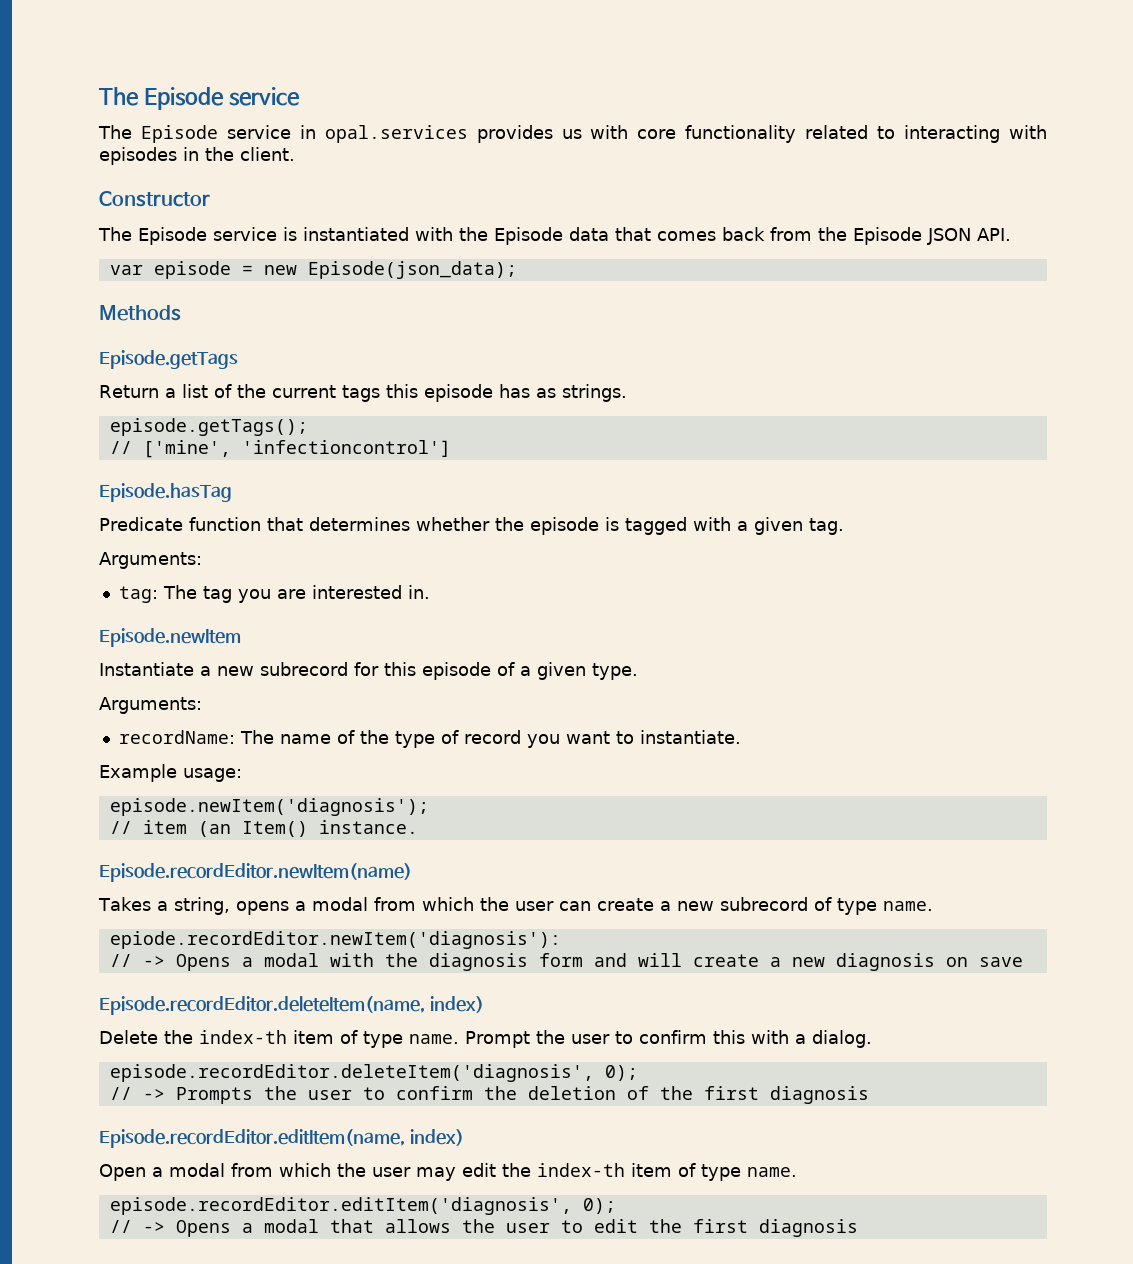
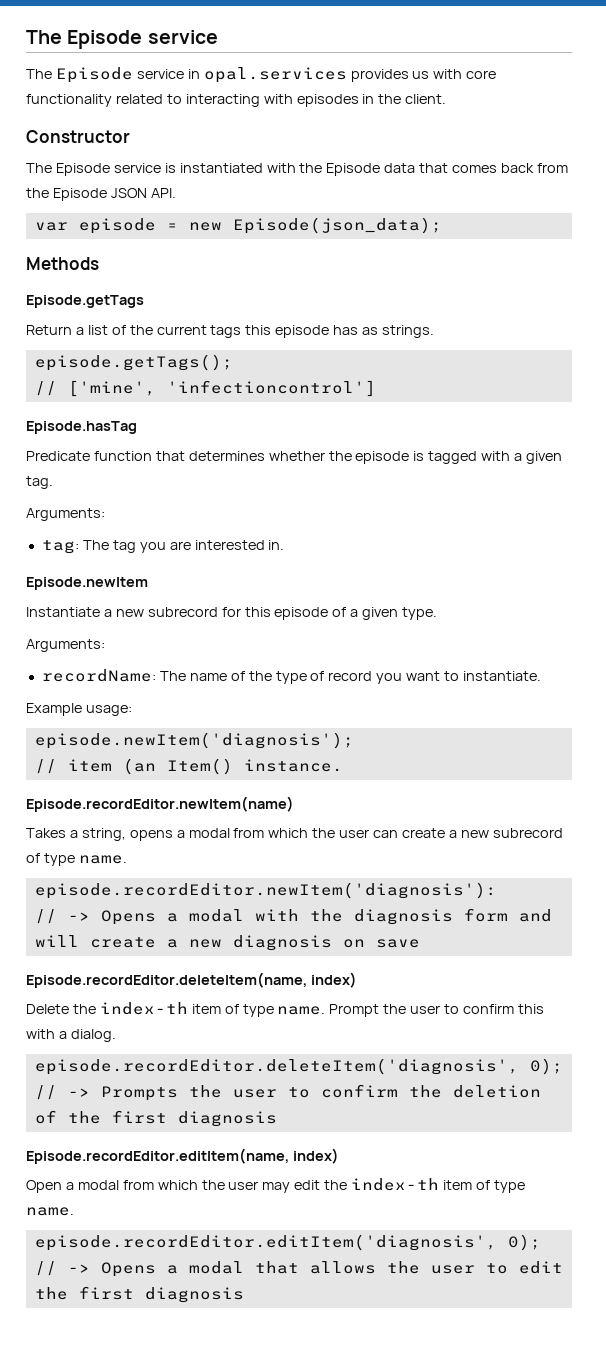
[109,931,561,949] epiode.recordEditor.newItem('diagnosis'): -> [34,882,497,899] episode.recordEditor.newItem('diagnosis'):

